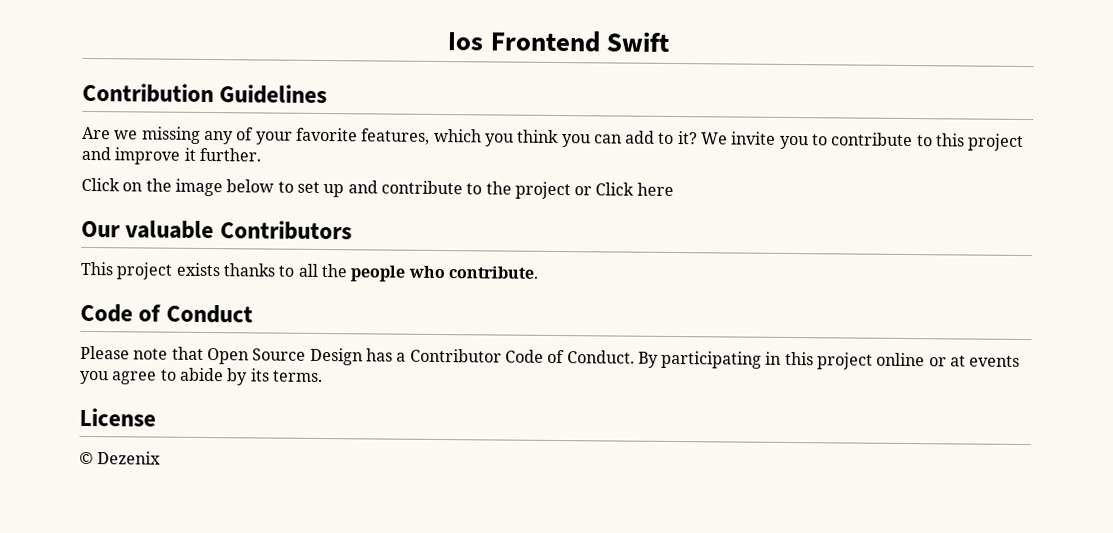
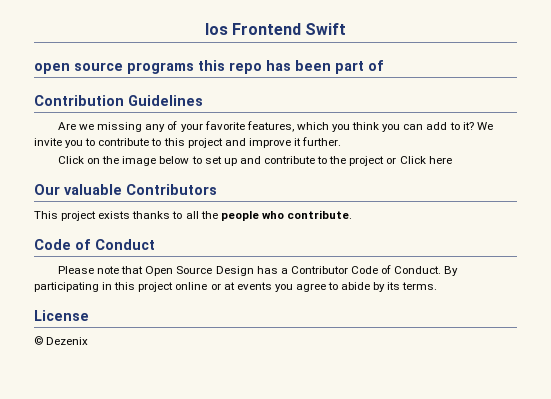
(670, 41) none -> [34,60,384,74] // open source programs this repo has been part of

